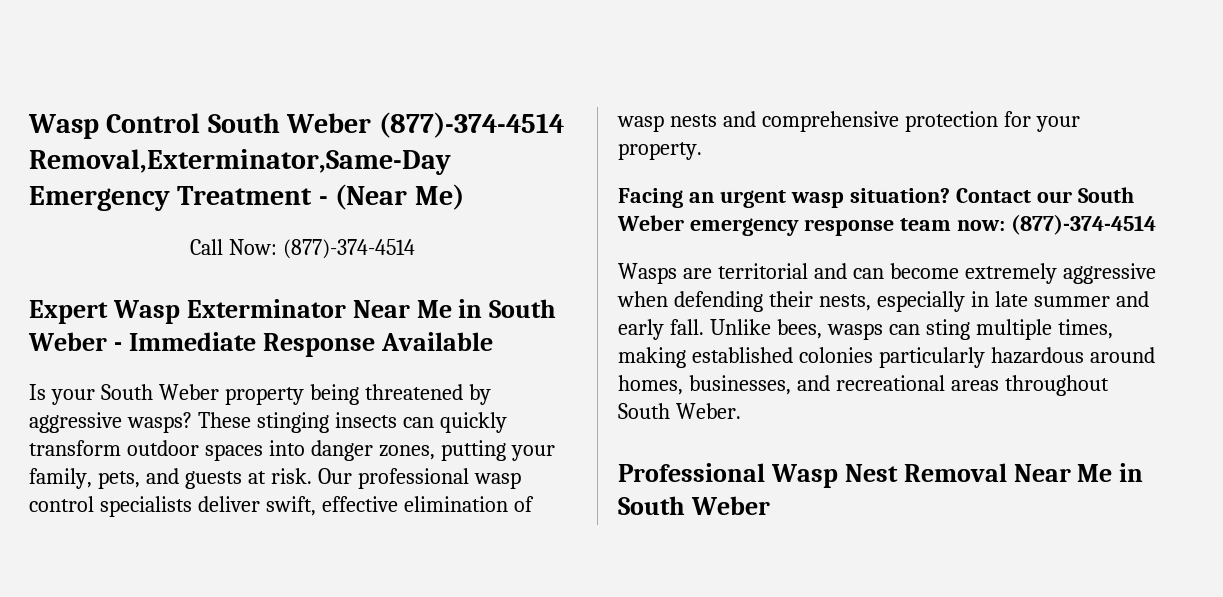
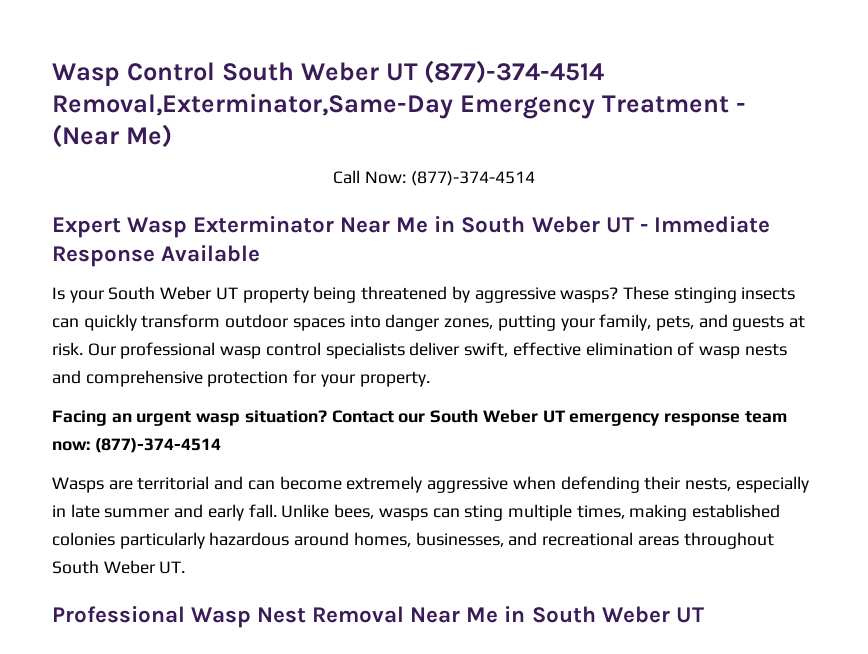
(372, 123) none -> [385,63,418,81] UT
(107, 341) none -> [605,217,634,233] UT
(219, 392) none -> [215,287,238,300] UT
(684, 223) none -> [542,410,566,423] UT
[675,403,741,419] Weber. -> [103,560,186,574] Weber UT.
(770, 505) none -> [675,607,704,623] UT

